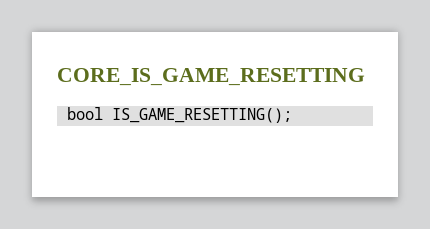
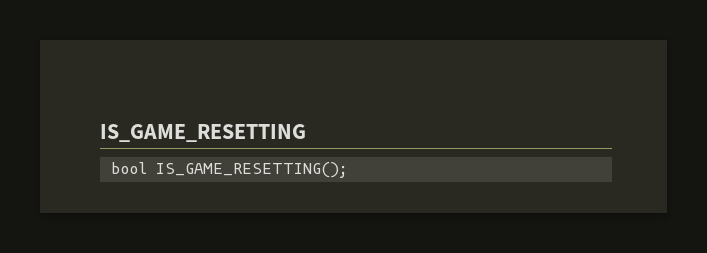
[57,68,365,86] CORE_IS_GAME_RESETTING -> [100,124,306,142] IS_GAME_RESETTING

